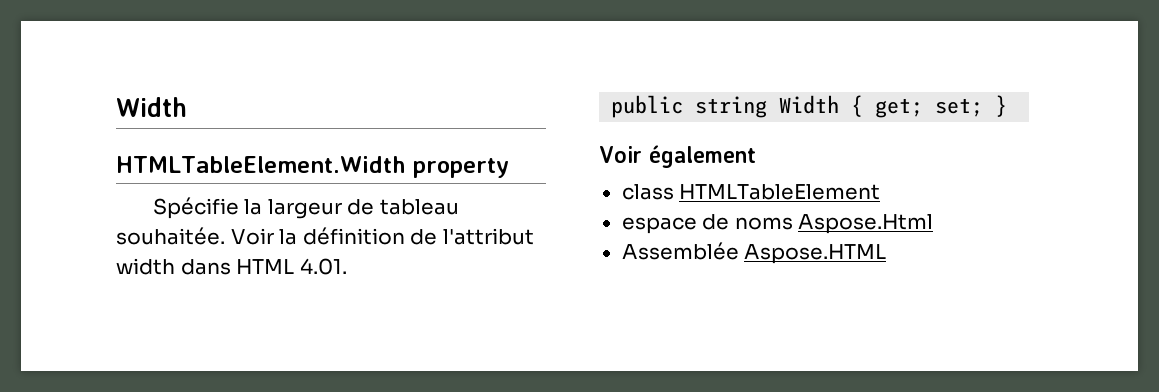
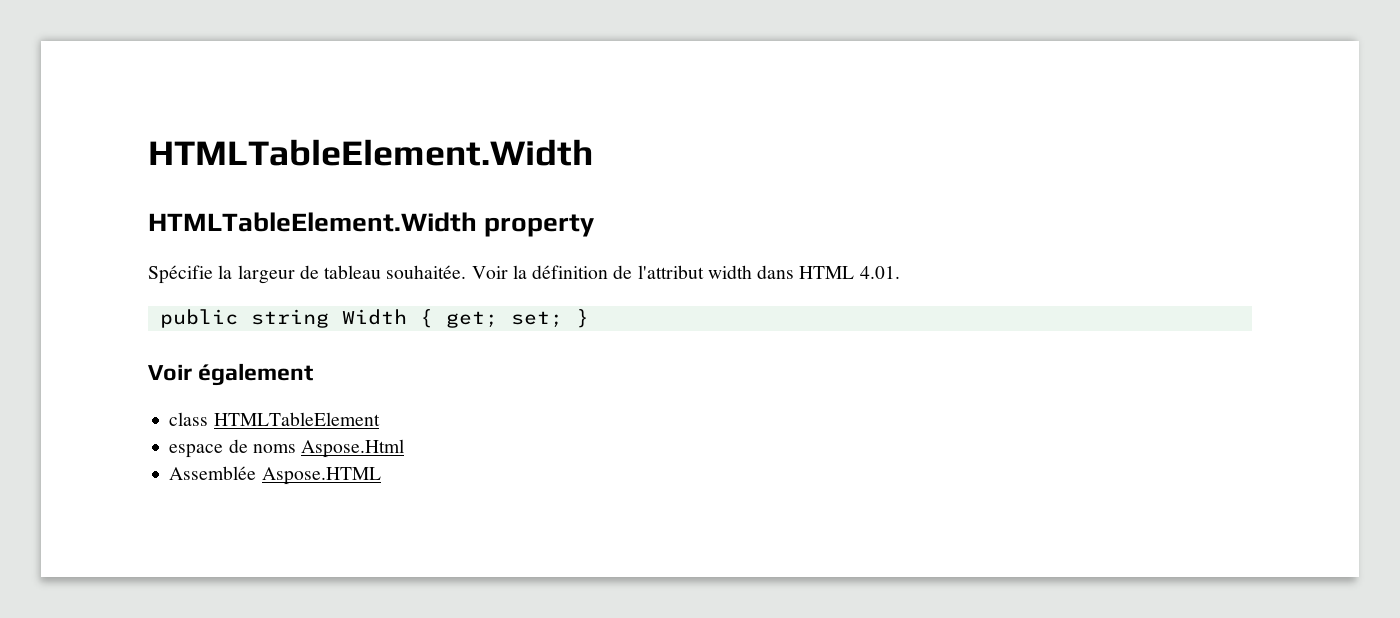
[116,97,187,117] Width -> [148,139,593,166] HTMLTableElement.Width

